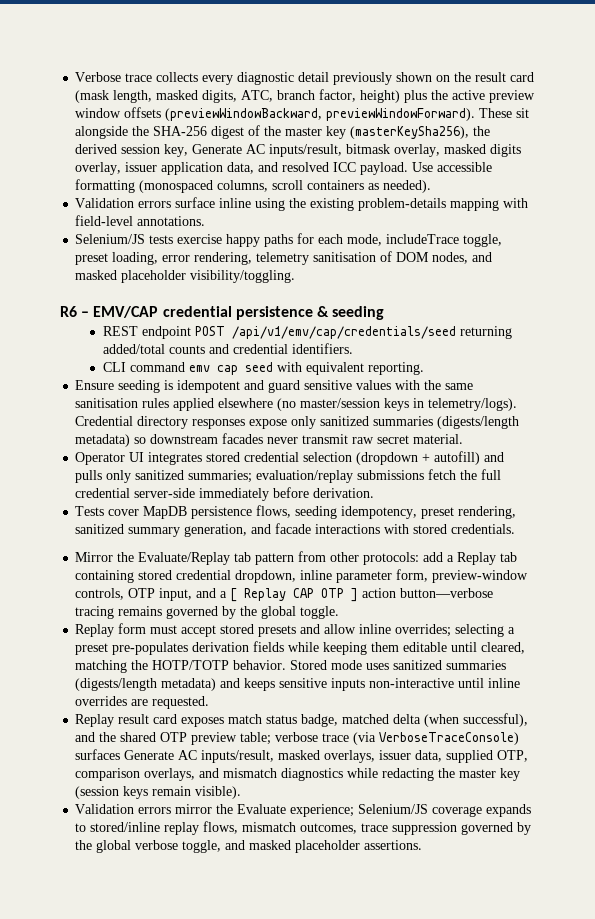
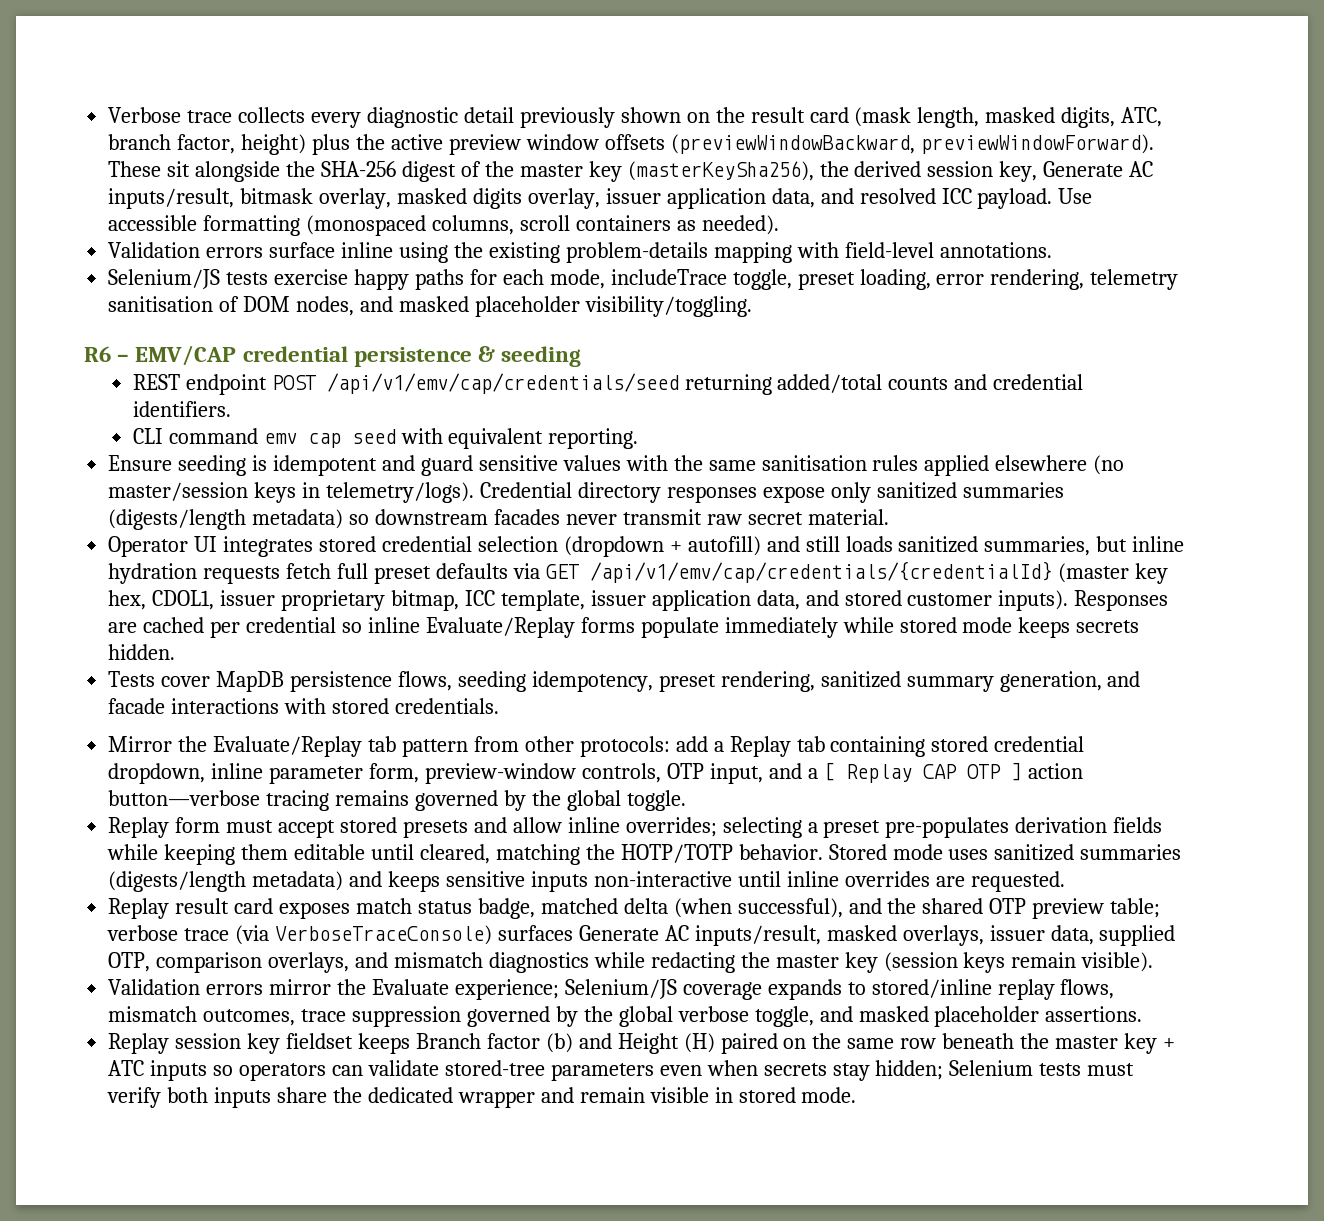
[75,469,502,483] [75,487,375,501] pulls only sanitized summaries; evaluation/replay submissions fetch the full credential server-side immediately before derivation. -> [805,536,1185,556] [108,561,1168,584] [108,590,1169,611] [108,617,1140,638] [108,644,176,660] still loads sanitized summaries, but inline hydration requests fetch full preset defaults via GET /api/v1/emv/cap/credentials/{credentialId} (master key hex, CDOL1, issuer proprietary bitmap, ICC template, issuer application data, and stored customer inputs). Responses are cached per credential so inline Evaluate/Replay forms populate immediately while stored mode keeps secrets hidden.
(423, 845) none -> [108,1033,1176,1054] [108,1060,1135,1081] [107,1087,857,1108] // Replay session key fieldset keeps Branch factor (b) and Height (H) paired on the same row beneath the master key + ATC inputs so operators can validate stored-tree parameters even when secrets stay hidden; Selenium tests must verify both inputs share the dedicated wrapper and remain visible in stored mode.

